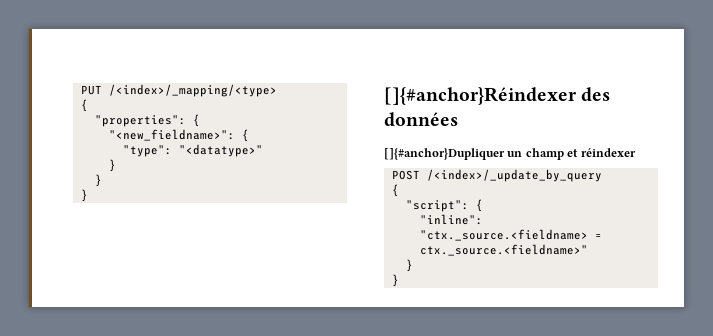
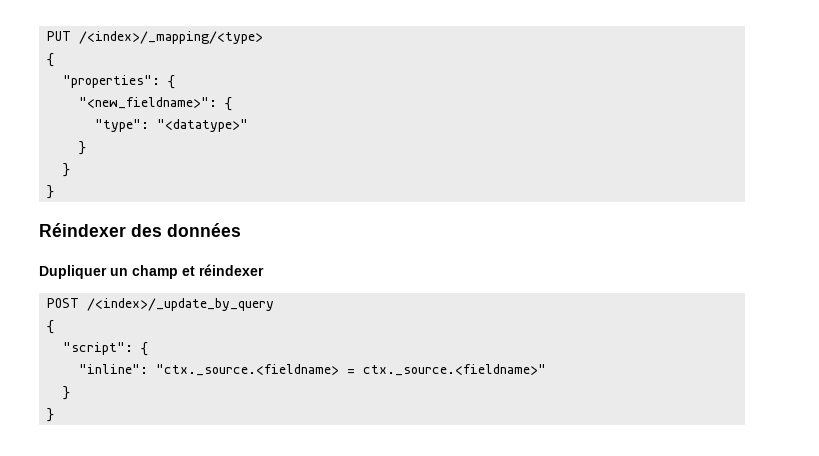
[384,87,577,105] []{#anchor}Réindexer -> [39,223,126,237] Réindexer
[384,148,505,160] []{#anchor}Dupliquer -> [39,265,107,279] Dupliquer

